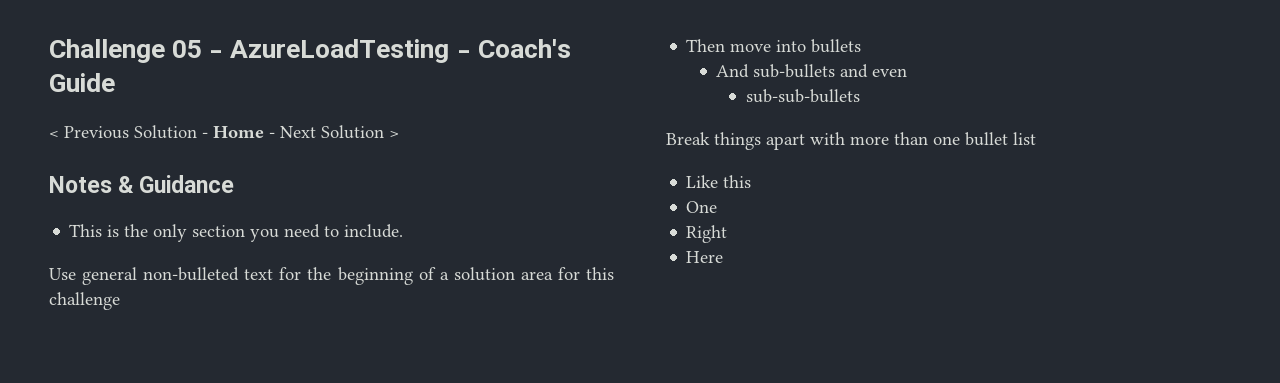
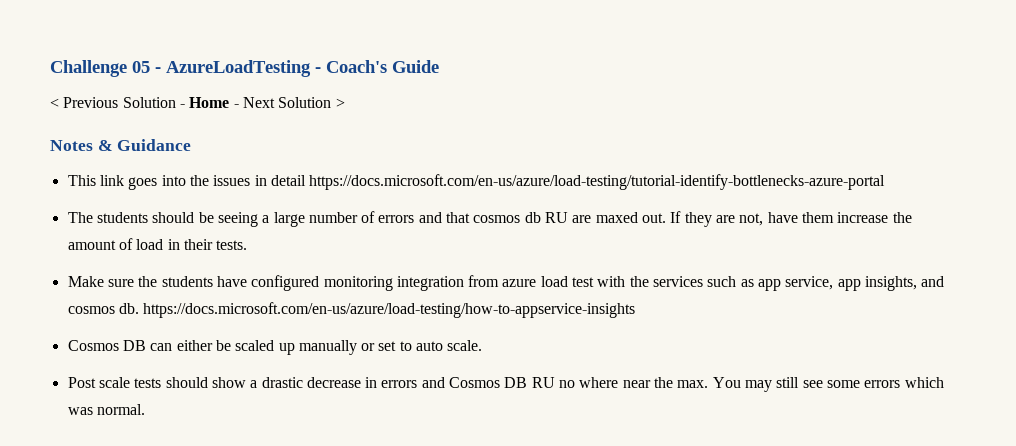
[107,224,404,242] [49,267,614,285] [49,292,120,310] [686,39,862,53] [716,64,908,78] [745,89,860,103] [666,132,1036,150] [686,175,752,188] [686,201,718,213] [686,225,728,243] [686,251,724,263] is the only section you need to include. // Use general non-bulleted text for the beginning of a solution area for this challenge // Then move into bullets // And sub-bullets and even // sub-sub-bullets // Break things apart with more than one bullet list // Like this // One // Right // Here -> [99,174,886,190] [67,211,912,227] [67,238,248,250] [67,275,945,291] [67,302,636,318] [67,340,483,355] [67,377,944,392] [67,404,145,415] link goes into the issues in detail https://docs.microsoft.com/en-us/azure/load-testing/tutorial-identify-bottlenecks-azure-portal // The students should be seeing a large number of errors and that cosmos db RU are maxed out. If they are not, have them increase the amount of load in their tests. // Make sure the students have configured monitoring integration from azure load test with the services such as app service, app insights, and cosmos db. https://docs.microsoft.com/en-us/azure/load-testing/how-to-appservice-insights // Cosmos DB can either be scaled up manually or set to auto scale. // Post scale tests should show a drastic decrease in errors and Cosmos DB RU no where near the max. You may still see some errors which was normal.

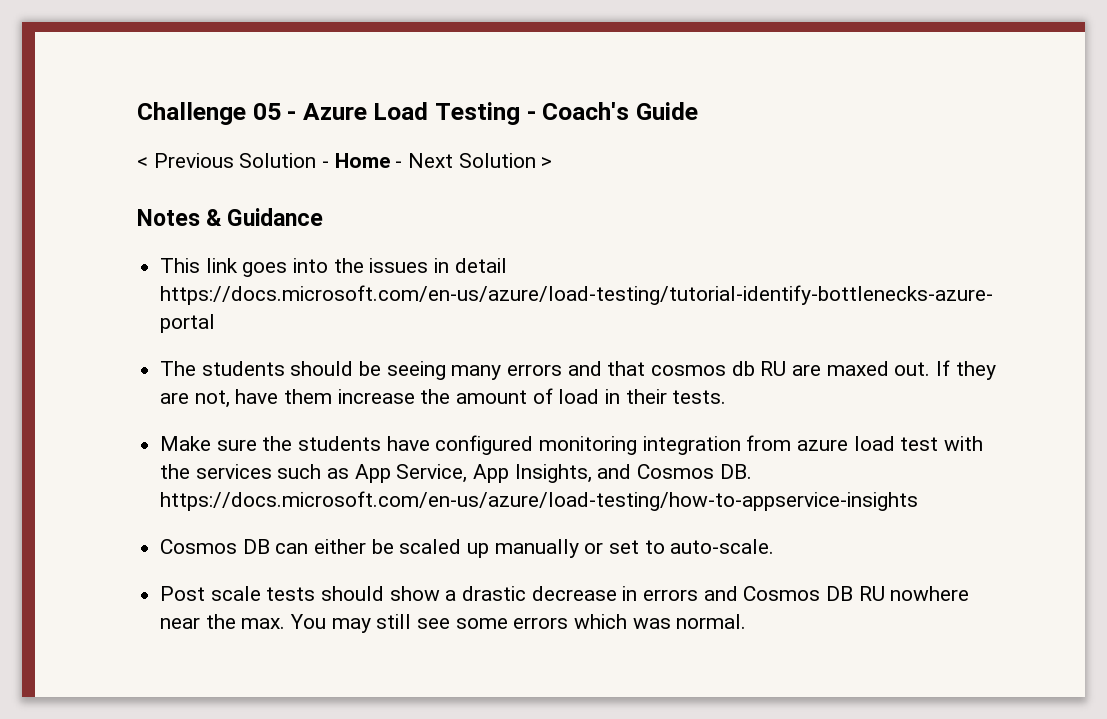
[166,60,311,77] AzureLoadTesting -> [302,102,521,125] Azure Load Testing
[262,211,376,227] a large number of -> [451,365,502,380] many
[758,276,945,291] [67,303,139,314] app service, app insights, and cosmos db. -> [354,464,752,483] App Service, App Insights, and Cosmos DB.
[416,340,483,351] auto scale. -> [670,539,775,554] auto-scale.
[559,377,619,388] no where -> [890,586,970,601] nowhere

